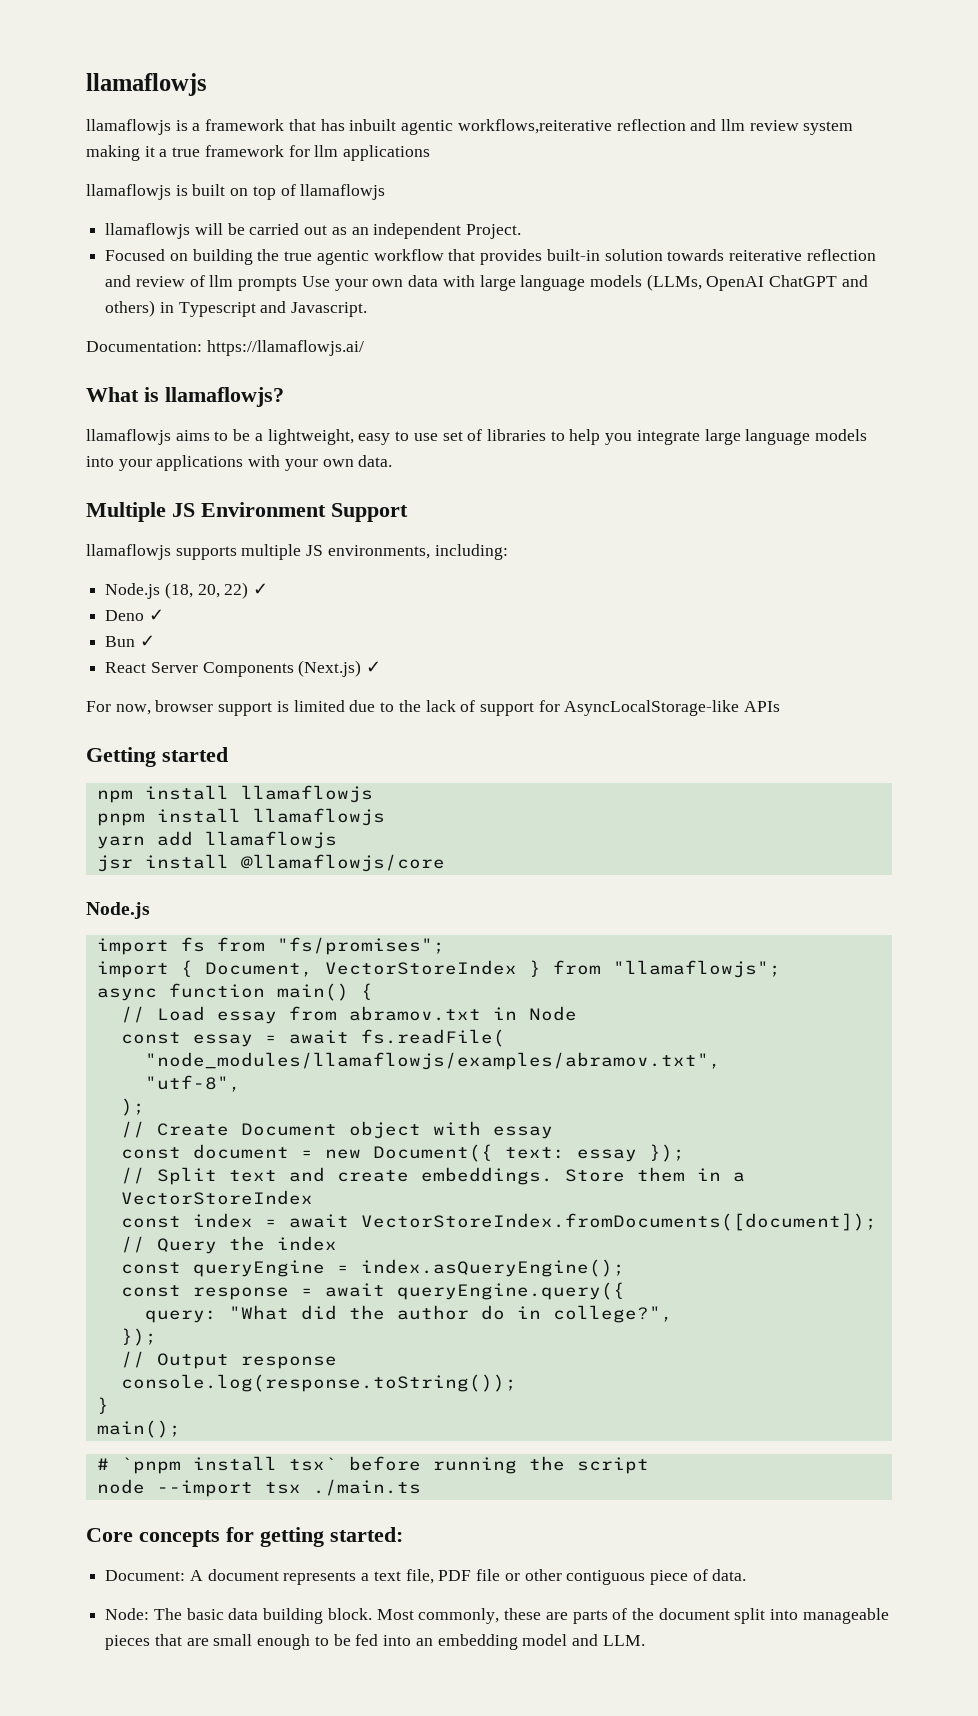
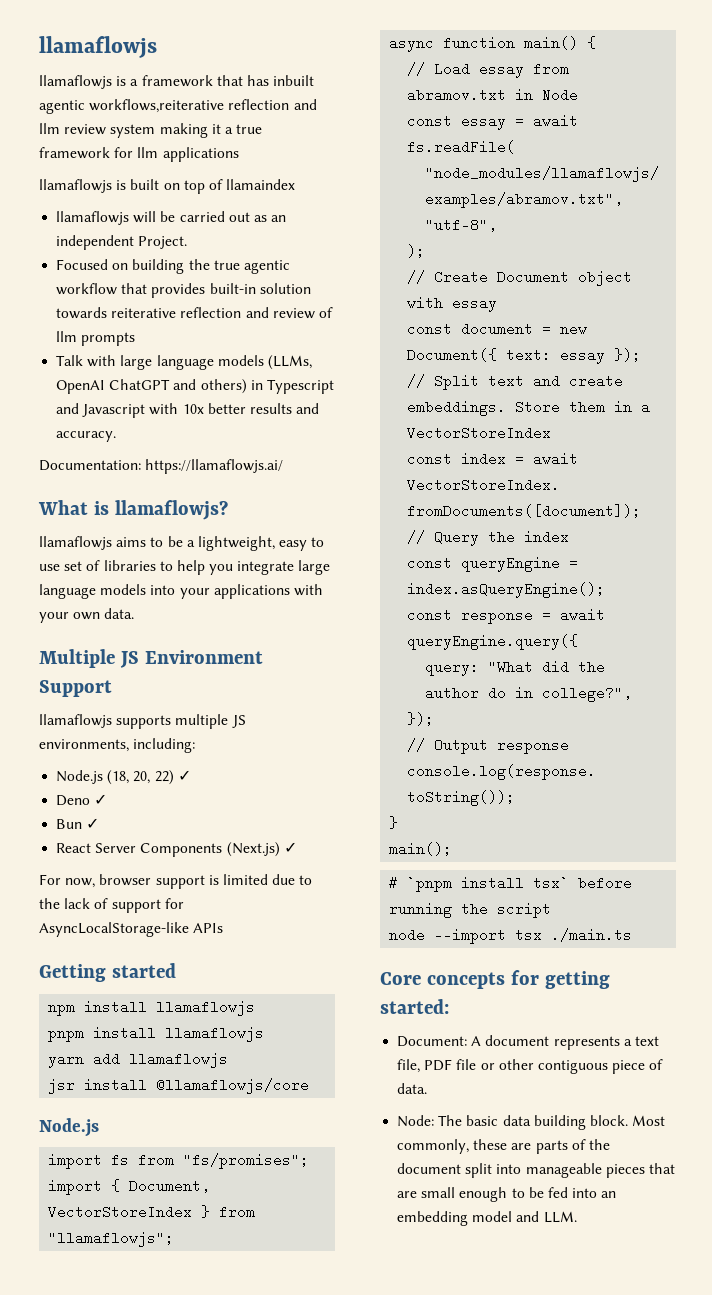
[300,184,386,200] llamaflowjs -> [226,179,296,190] llamaindex
[301,275,439,291] Use your own data -> [56,355,84,366] // Talk
[291,302,368,317] Javascript. -> [82,403,320,418] [56,431,117,442] Javascript with 10x better results and accuracy.

